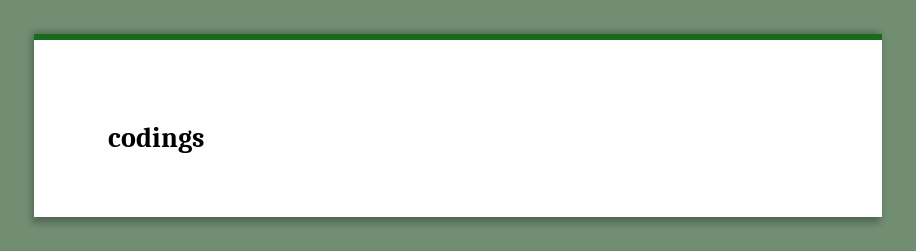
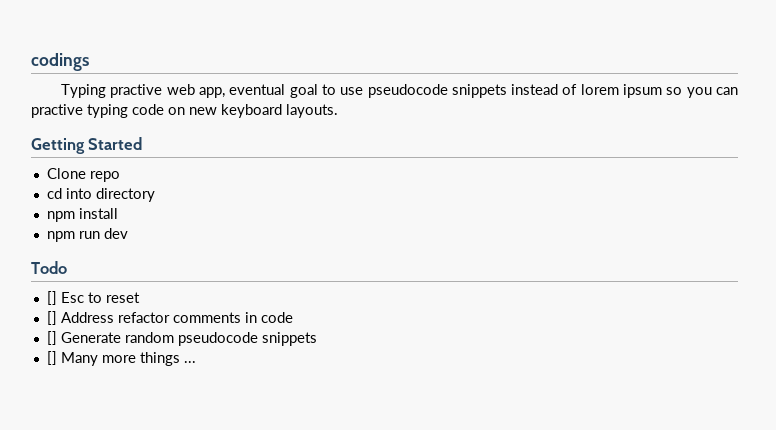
(204, 140) none -> [61,84,739,98] [31,104,338,118] [31,137,143,154] [46,168,120,182] [46,188,155,202] [46,208,118,222] [46,228,128,242] [31,261,67,274] [46,291,140,305] [46,311,293,325] [46,331,317,346] [46,351,196,366] // Typing practive web app, eventual goal to use pseudocode snippets instead of lorem ipsum so you can practive typing code on new keyboard layouts. // Getting Started // Clone repo // cd into directory // npm install // npm run dev // Todo // [] Esc to reset // [] Address refactor comments in code // [] Generate random pseudocode snippets // [] Many more things ...

